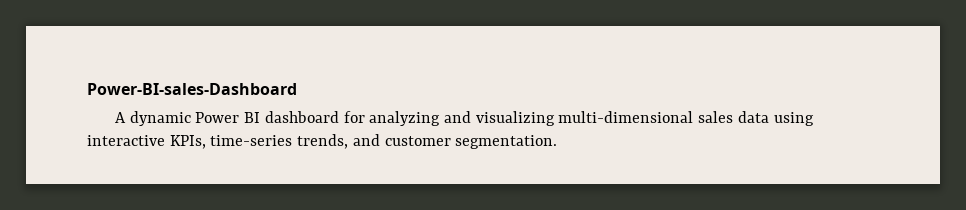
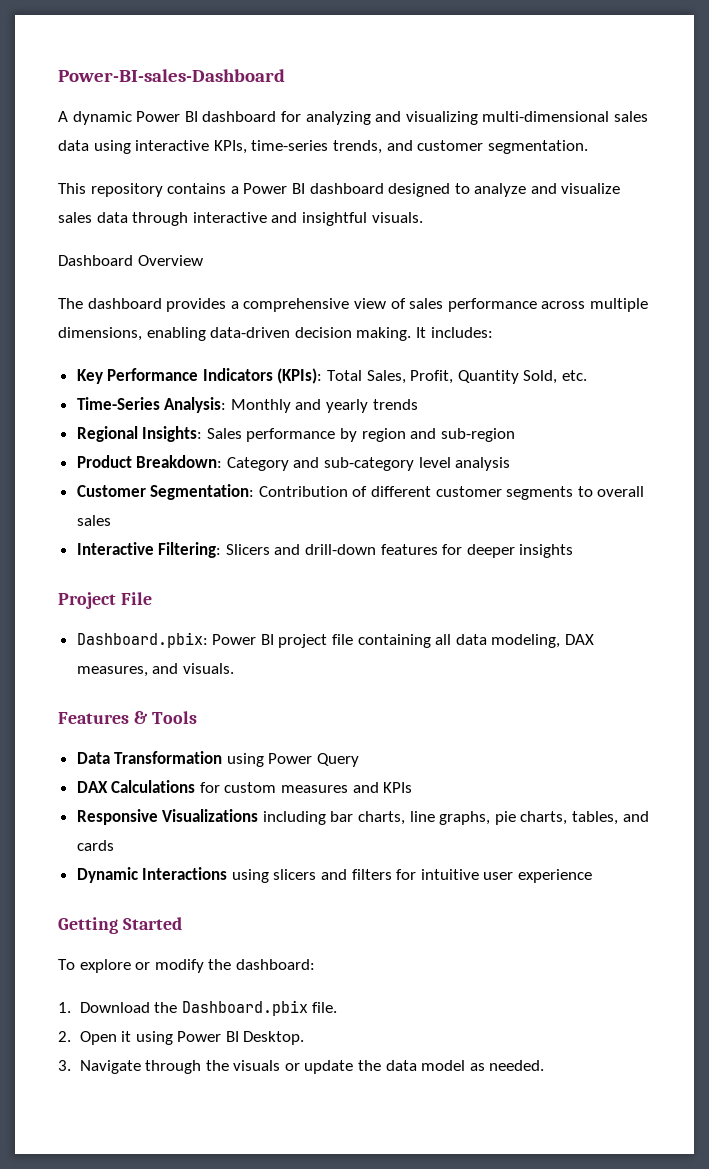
(558, 142) none -> [58,183,621,197] [58,212,423,226] [58,255,203,266] [58,298,648,312] [58,327,493,341] [76,368,588,384] [76,397,418,413] [76,426,515,442] [76,455,511,471] [76,484,645,500] [76,515,111,526] [76,542,574,558] [58,592,152,609] [76,632,595,648] [76,663,234,677] [58,711,197,724] [76,751,360,767] [76,780,413,793] [76,809,649,825] [76,840,114,851] [76,867,593,883] [58,917,182,934] [58,959,315,973] [58,1000,338,1016] [58,1031,305,1045] [58,1060,545,1074] // This repository contains a Power BI dashboard designed to analyze and visualize sales data through interactive and insightful visuals. // Dashboard Overview // The dashboard provides a comprehensive view of sales performance across multiple dimensions, enabling data-driven decision making. It includes: // Key Performance Indicators (KPIs): Total Sales, Profit, Quantity Sold, etc. // Time-Series Analysis: Monthly and yearly trends // Regional Insights: Sales performance by region and sub-region // Product Breakdown: Category and sub-category level analysis // Customer Segmentation: Contribution of different customer segments to overall sales // Interactive Filtering: Slicers and drill-down features for deeper insights // Project File // Dashboard.pbix: Power BI project file containing all data modeling, DAX measures, and visuals. // Features & Tools // Data Transformation using Power Query // DAX Calculations for custom measures and KPIs // Responsive Visualizations including bar charts, line graphs, pie charts, tables, and cards // Dynamic Interactions using slicers and filters for intuitive user experience // Getting Started // To explore or modify the dashboard: // 1. Download the Dashboard.pbix file. // 2. Open it using Power BI Desktop. // 3. Navigate through the visuals or update the data model as needed.

